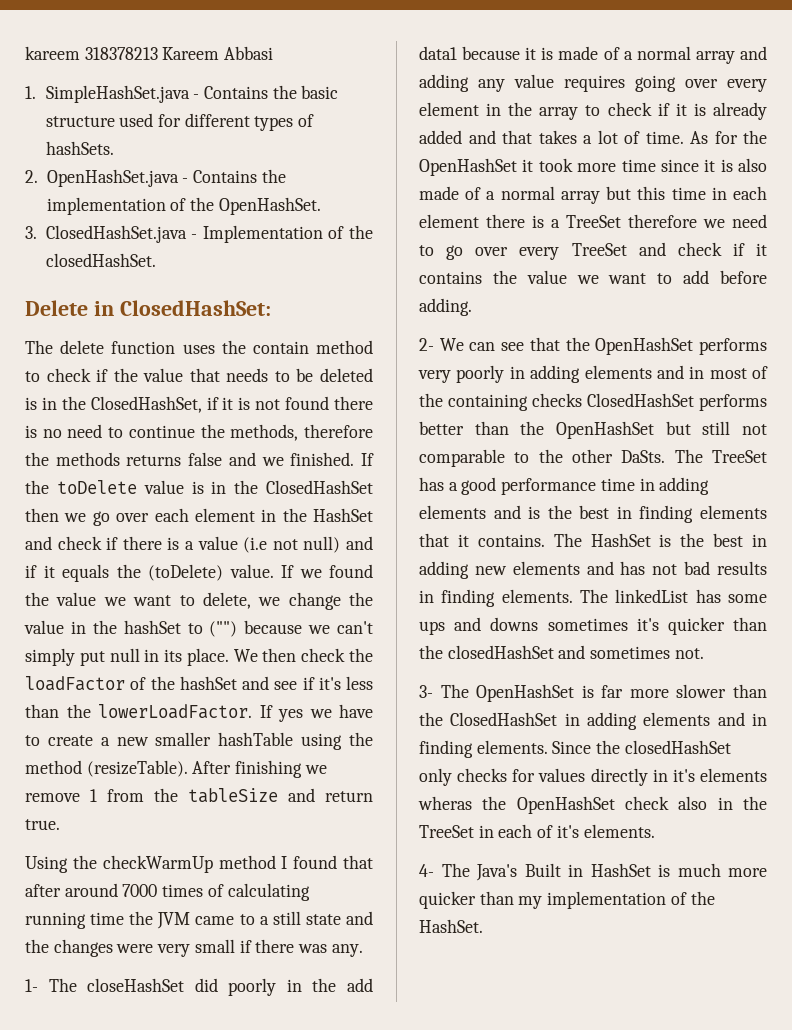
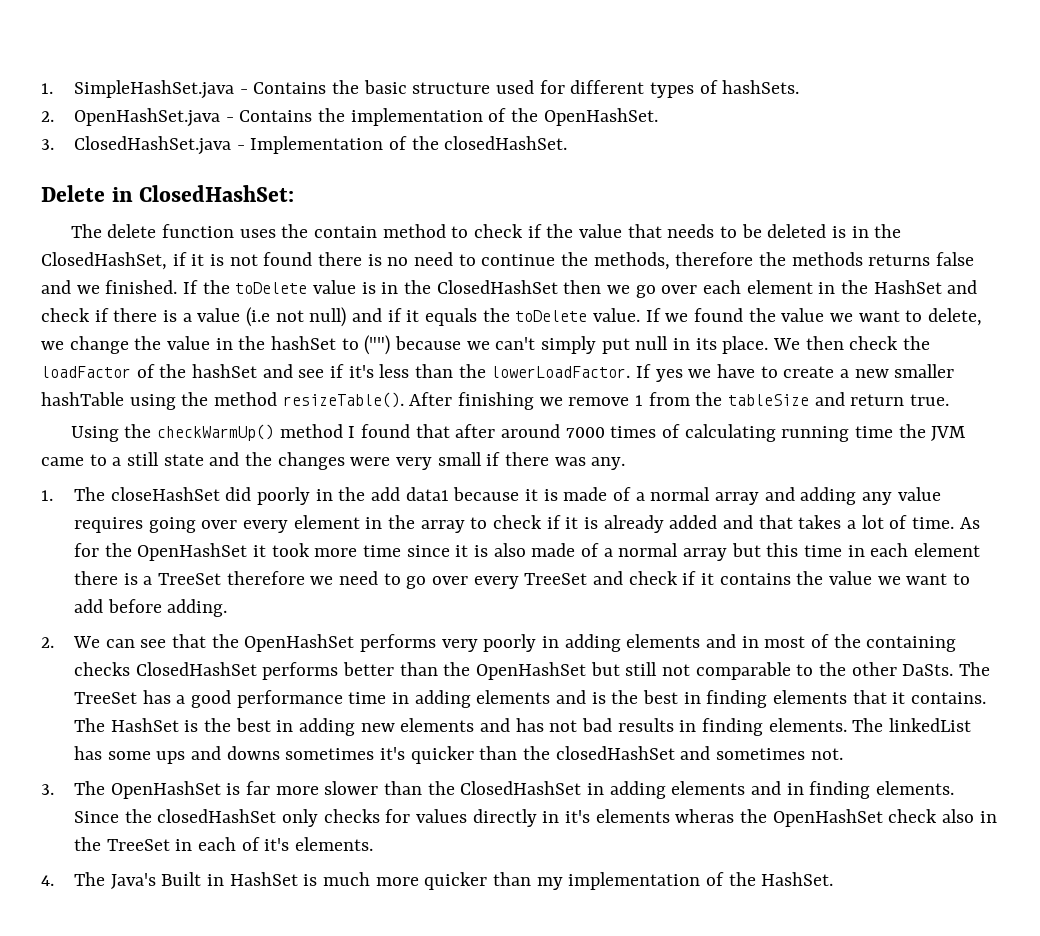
[25,46,274,60] kareem 318378213 Kareem Abbasi // -> (41, 88) none
[148,564,223,581] (toDelete) -> [515,310,588,322] toDelete
[86,760,188,777] (resizeTable). -> [282,392,404,408] resizeTable().
[102,855,213,873] checkWarmUp -> [156,424,274,441] checkWarmUp()
[25,979,38,992] 1- -> [41,490,53,501] 1.
[419,338,434,351] 2- -> [41,637,54,648] 2.
[419,685,433,698] 3- -> [41,784,54,795] 3.
[419,864,434,877] 4- -> [41,875,54,886] 4.

